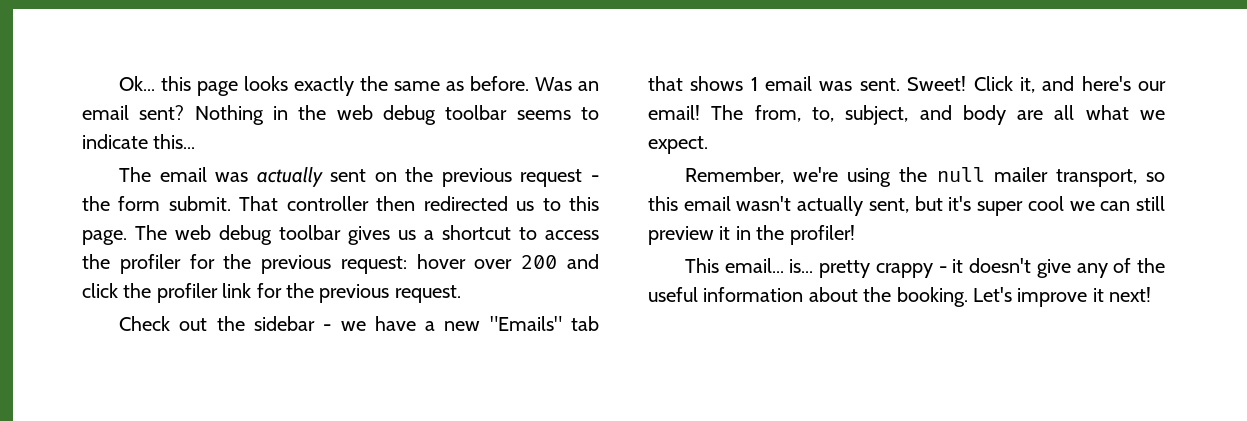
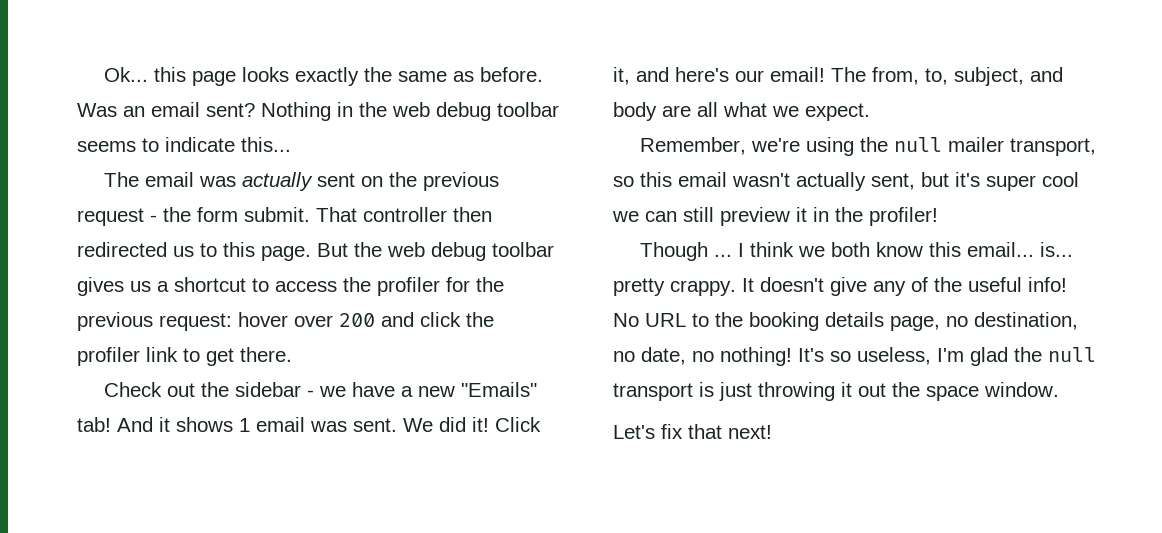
[135,225,167,240] The -> [317,242,382,257] But the
[256,283,461,303] for the previous request. -> [183,347,292,366] to get there.
[571,316,600,331] [648,76,683,91] tab that -> [77,417,170,432] tab! And it
[907,76,967,91] Sweet! -> [403,417,489,432] We did it!
[685,258,964,278] This email... is... pretty crappy - it -> [640,242,1074,261] [613,278,754,296] Though ... I think we both know this email... is... pretty crappy. It
[703,287,1104,307] information about the booking. Let's improve it -> [1028,277,1067,292] [613,312,1078,331] [613,347,1096,366] [613,382,1059,401] [613,424,722,439] info! No URL to the booking details page, no destination, no date, no nothing! It's so useless, I'm glad the null transport is just throwing it out the space window. // Let's fix that

